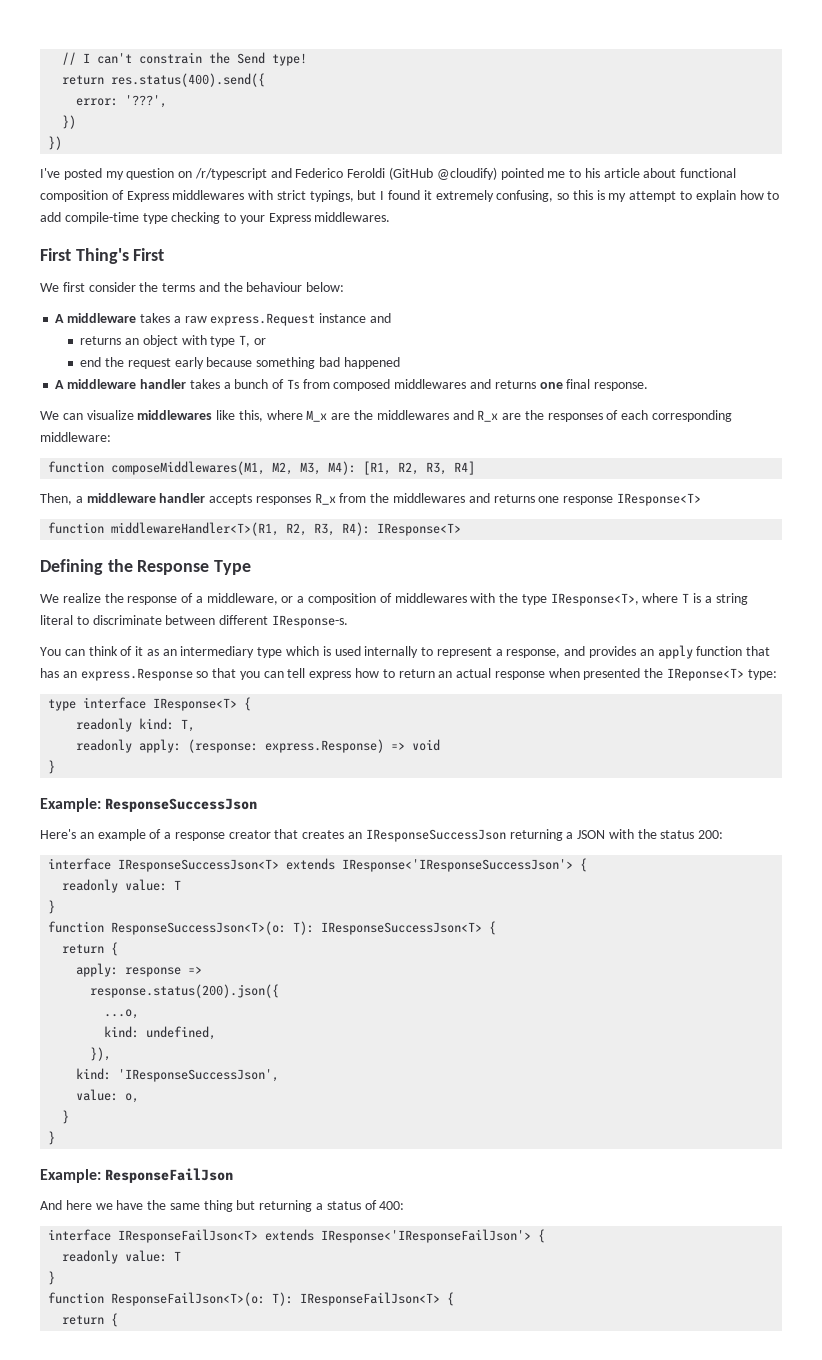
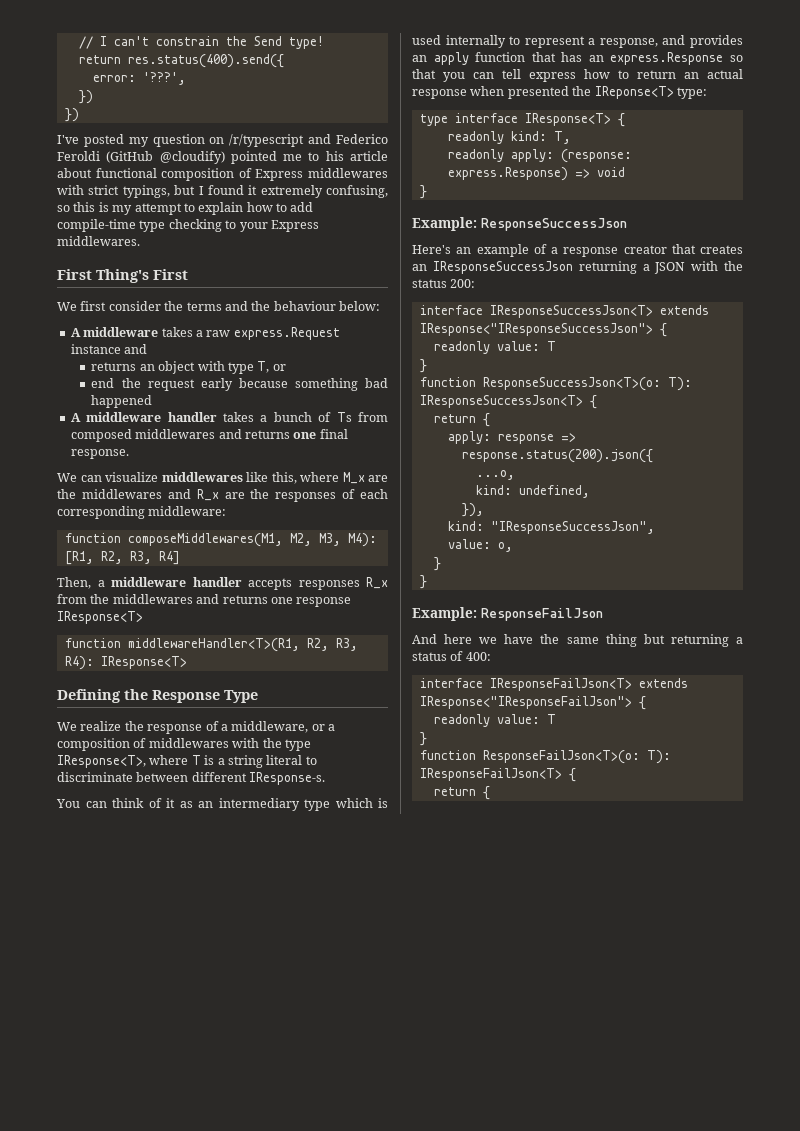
[342,859,574,872] IResponse<'IResponseSuccessJson'> -> [419,323,653,336] IResponse<"IResponseSuccessJson">
[118,1069,280,1082] 'IResponseSuccessJson', -> [490,521,655,534] "IResponseSuccessJson",
[321,1229,532,1243] IResponse<'IResponseFailJson'> -> [419,696,632,709] IResponse<"IResponseFailJson">

